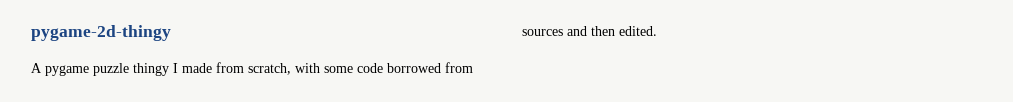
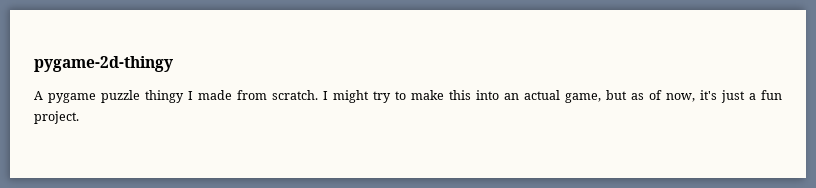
[248,62,473,75] [522,26,657,36] scratch, with some code borrowed from sources and then edited. -> [272,90,782,103] [34,111,79,124] scratch. I might try to make this into an actual game, but as of now, it's just a fun project.

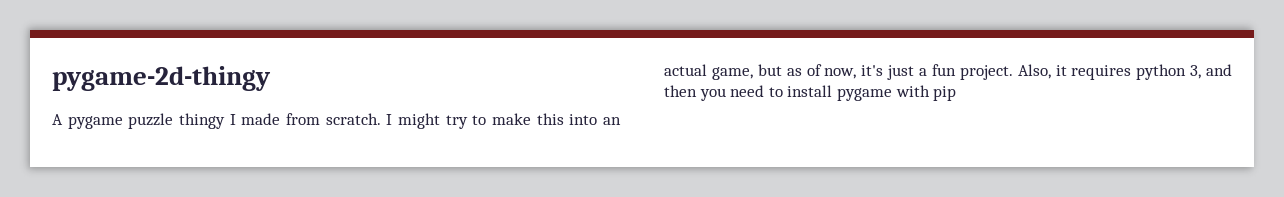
(79, 117) none -> [1017,64,1232,80] [664,85,957,101] Also, it requires python 3, and then you need to install pygame with pip

